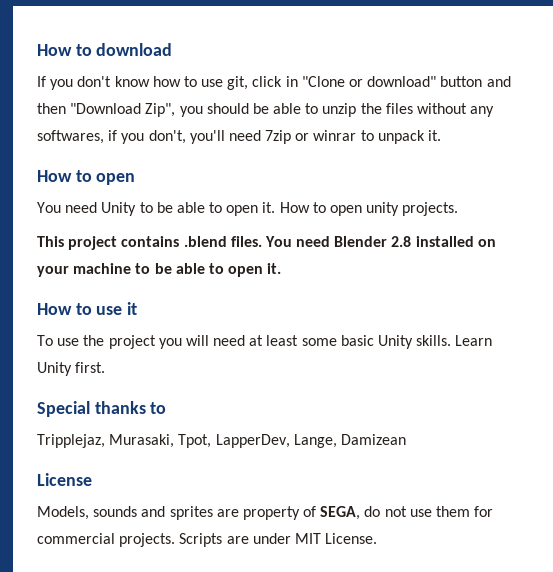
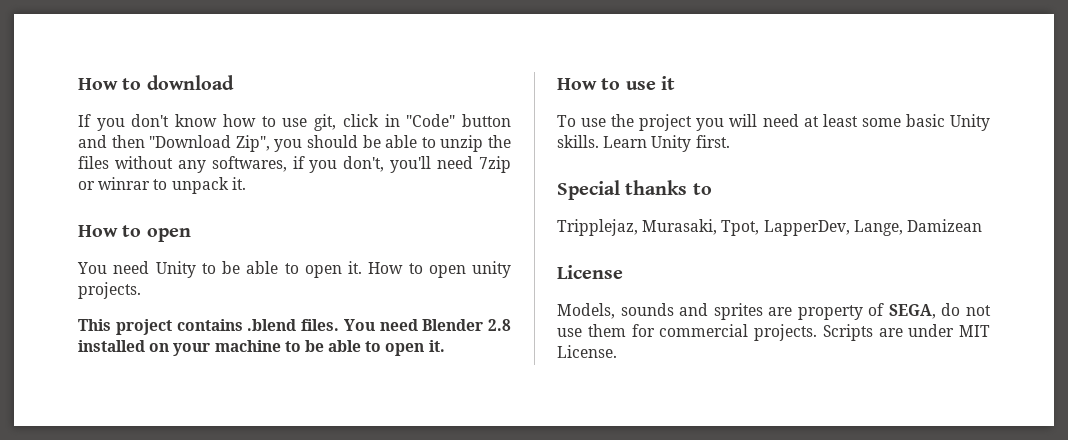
[301,76,437,87] "Clone or download" -> [406,114,456,127] "Code"

